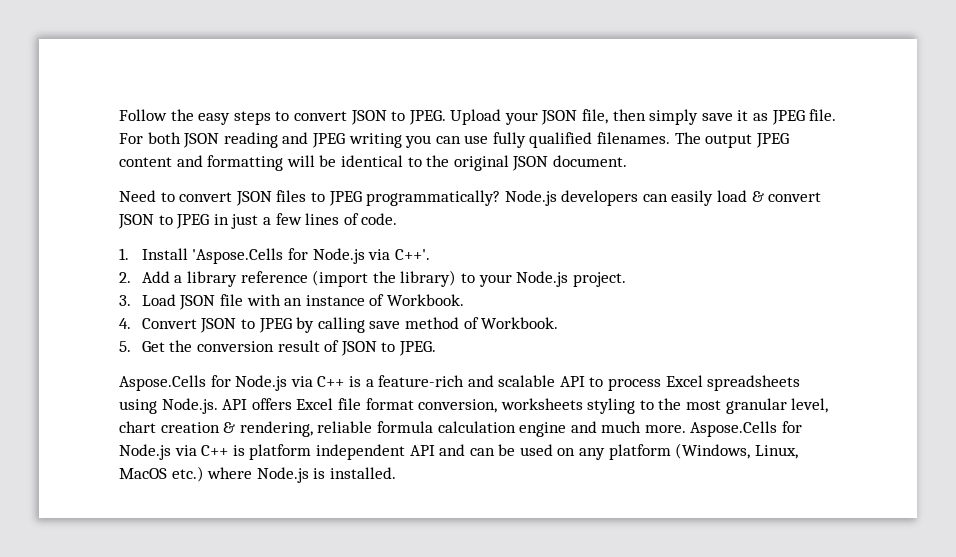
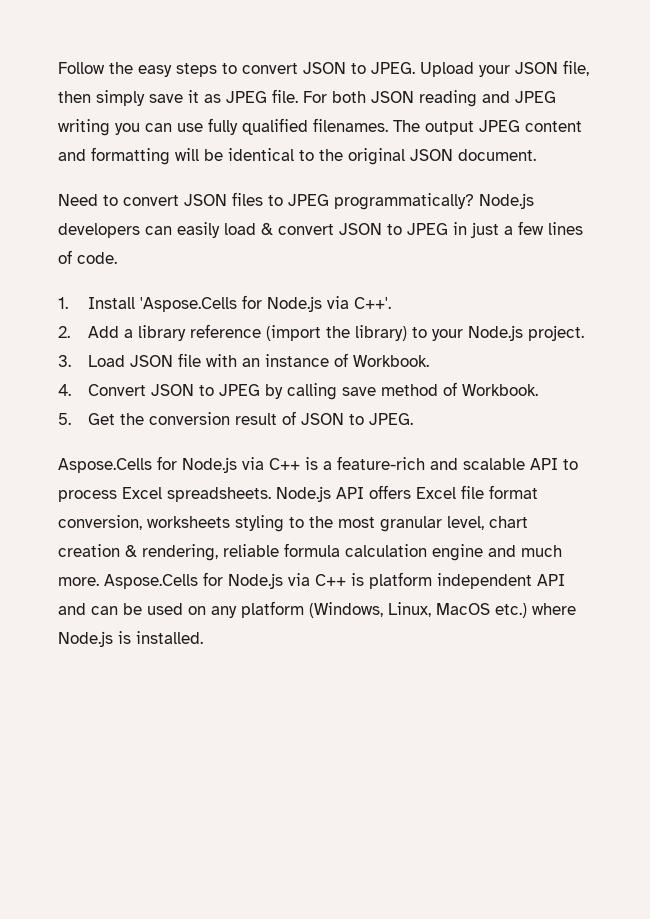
[707,375,801,391] [119,398,218,414] spreadsheets using Node.js. -> [167,486,331,502] spreadsheets. Node.js

